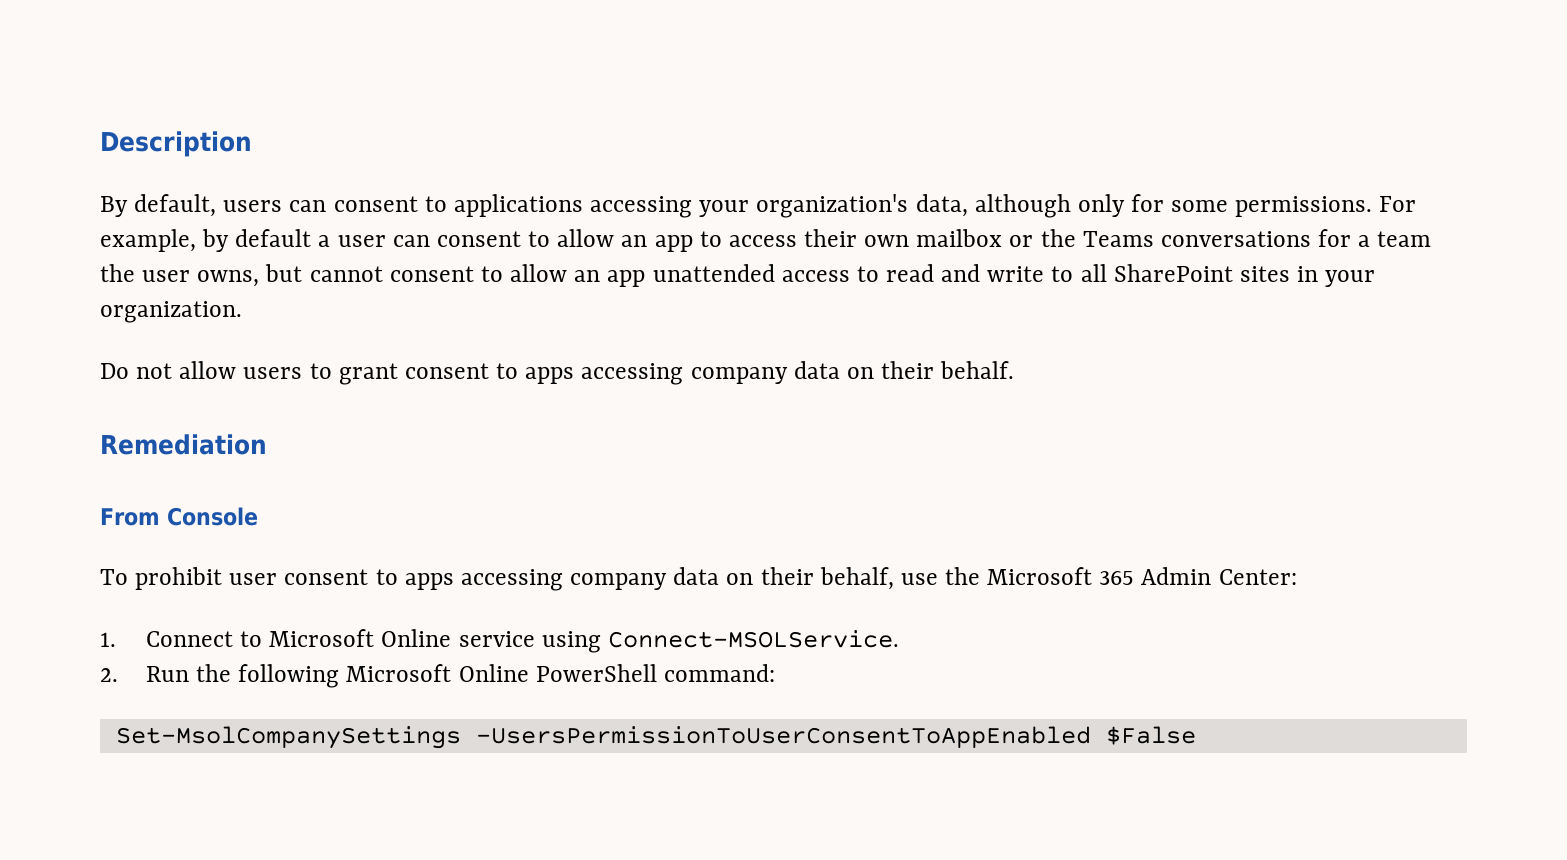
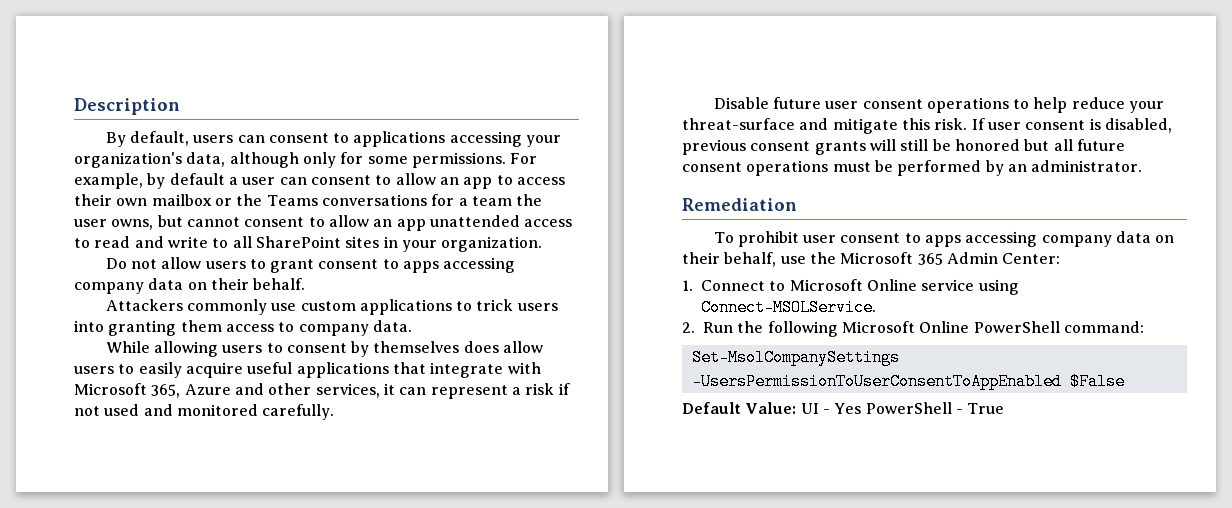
(1015, 370) none -> [105,299,558,315] [74,320,412,336] [105,341,544,357] [74,362,541,378] [74,383,570,399] [74,404,335,420] [713,97,1165,113] [682,118,1172,134] [682,139,1125,155] [682,160,1143,176] // Attackers commonly use custom applications to trick users into granting them access to company data. // While allowing users to consent by themselves does allow users to easily acquire useful applications that integrate with Microsoft 365, Azure and other services, it can represent a risk if not used and monitored carefully. // Disable future user consent operations to help reduce your threat-surface and mitigate this risk. If user consent is disabled, previous consent grants will still be honored but all future consent operations must be performed by an administrator.
[100,507,258,526] // From Console -> (797, 204) none
(1196, 735) none -> [682,402,1005,414] // Default Value: UI - Yes PowerShell - True

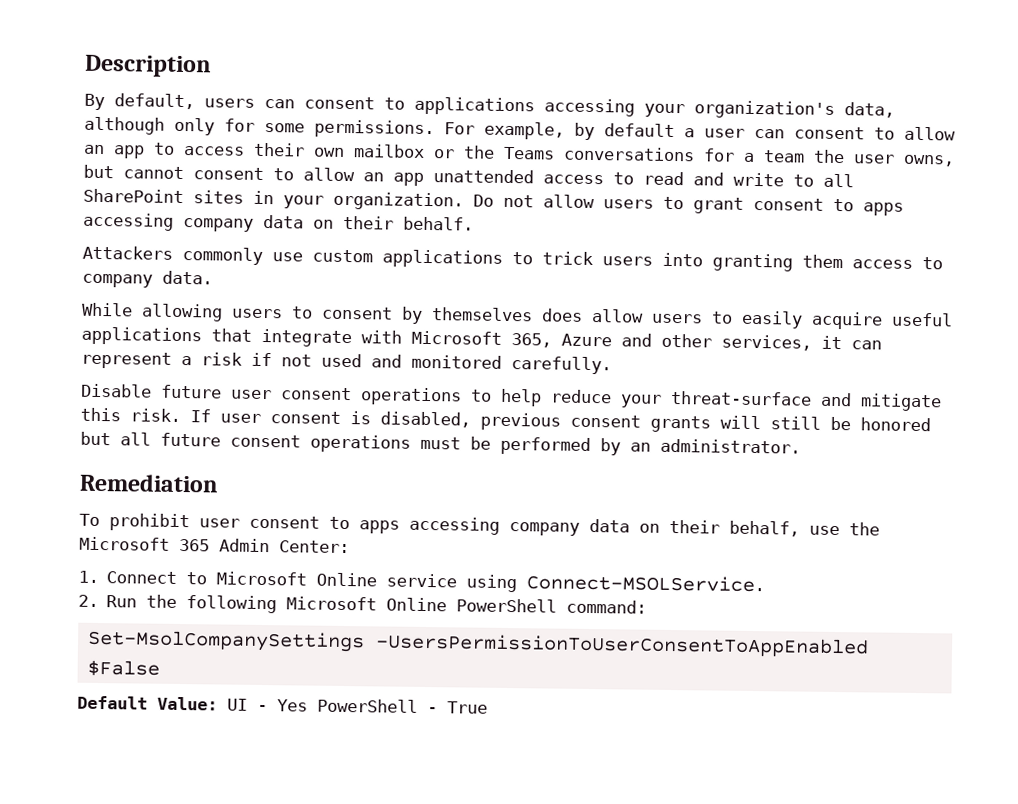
(543, 244) // -> (464, 201) none

